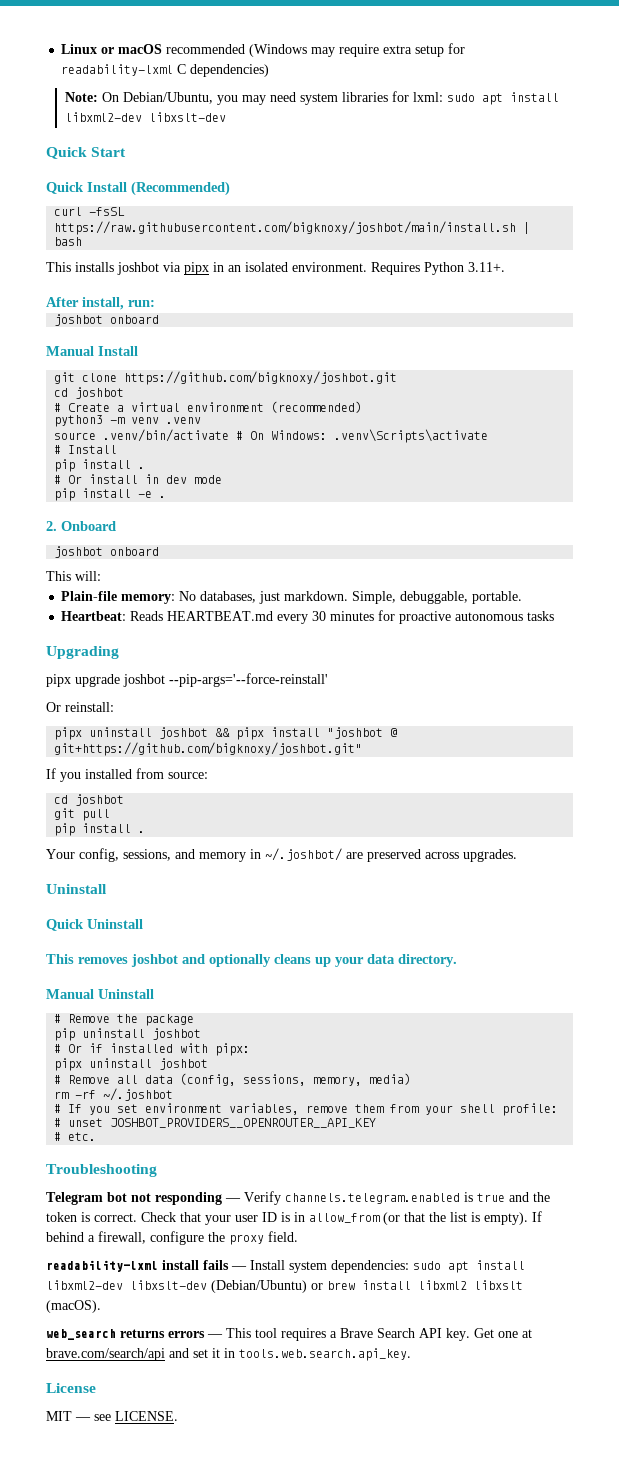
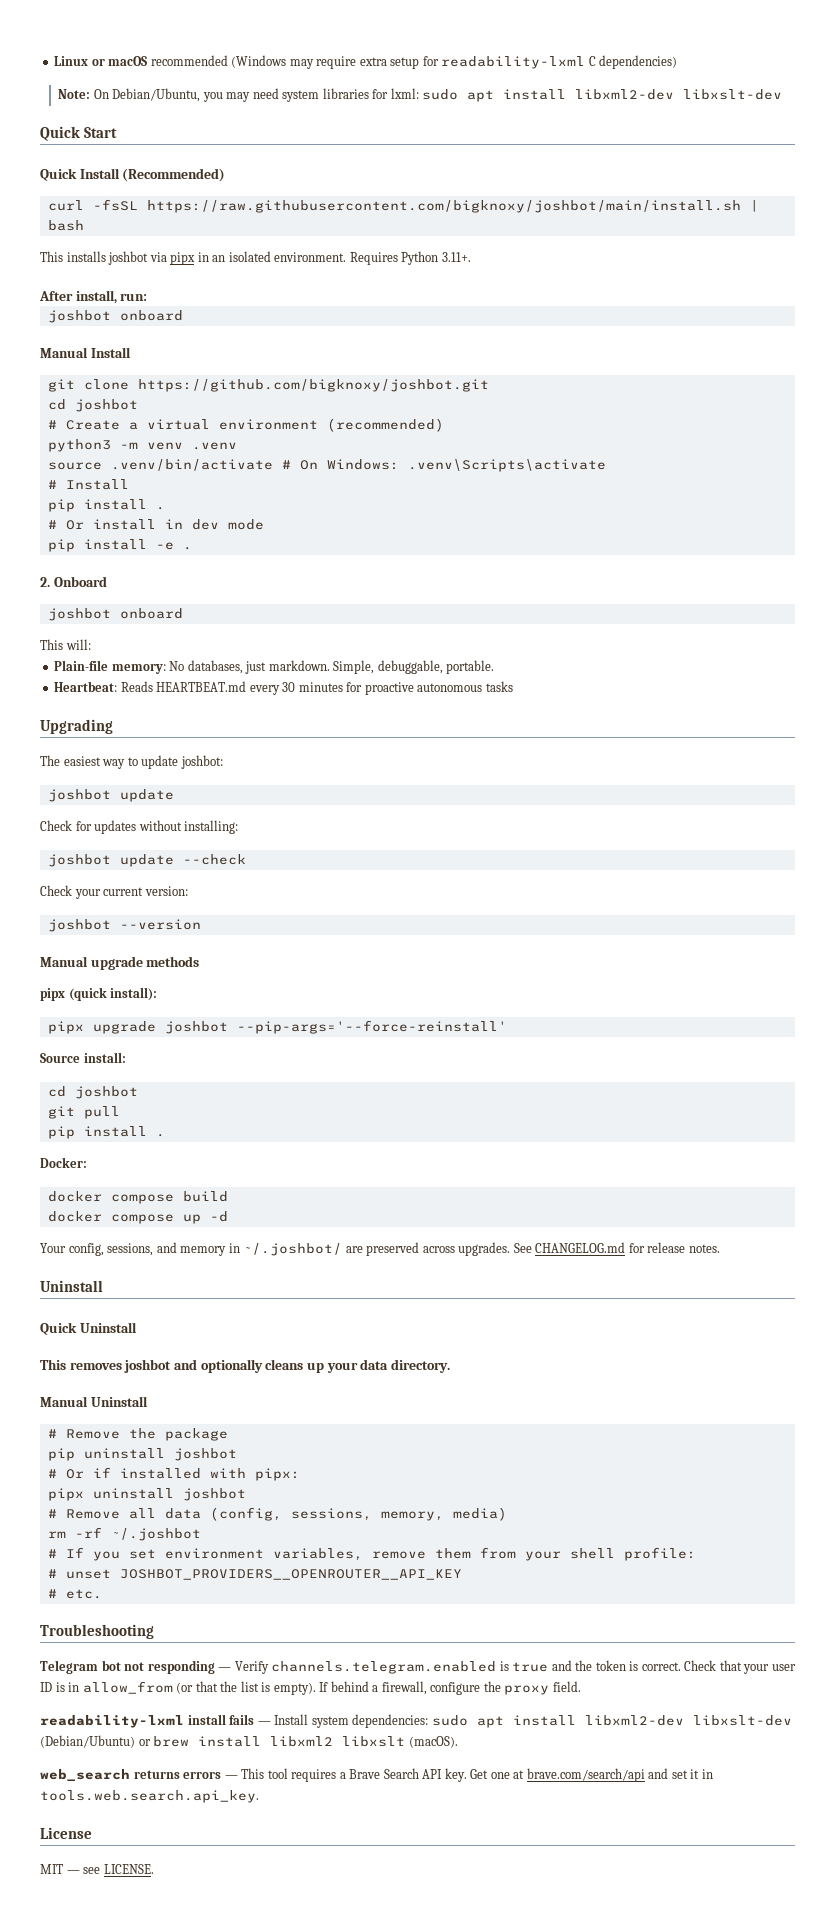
[46,673,328,687] [46,702,114,712] [54,727,398,740] [54,742,363,756] [46,768,208,782] pipx upgrade joshbot --pip-args='--force-reinstall' // Or reinstall: // pipx uninstall joshbot && pipx install "joshbot @ git+https://github.com/bigknoxy/joshbot.git" // If you installed from source: -> [40,755,223,769] [47,789,174,802] [40,820,239,834] [47,854,246,867] [40,885,188,899] [47,919,201,932] [40,956,200,970] [40,987,158,1001] [47,1020,507,1034] [40,1052,126,1063] The easiest way to update joshbot: // joshbot update // Check for updates without installing: // joshbot update --check // Check your current version: // joshbot --version // Manual upgrade methods // pipx (quick install): // pipx upgrade joshbot --pip-args='--force-reinstall' // Source install:
(146, 832) none -> [40,1157,87,1168] [47,1191,228,1204] [47,1211,228,1224] // Docker: // docker compose build // docker compose up -d
(517, 855) none -> [513,1242,720,1253] See CHANGELOG.md for release notes.

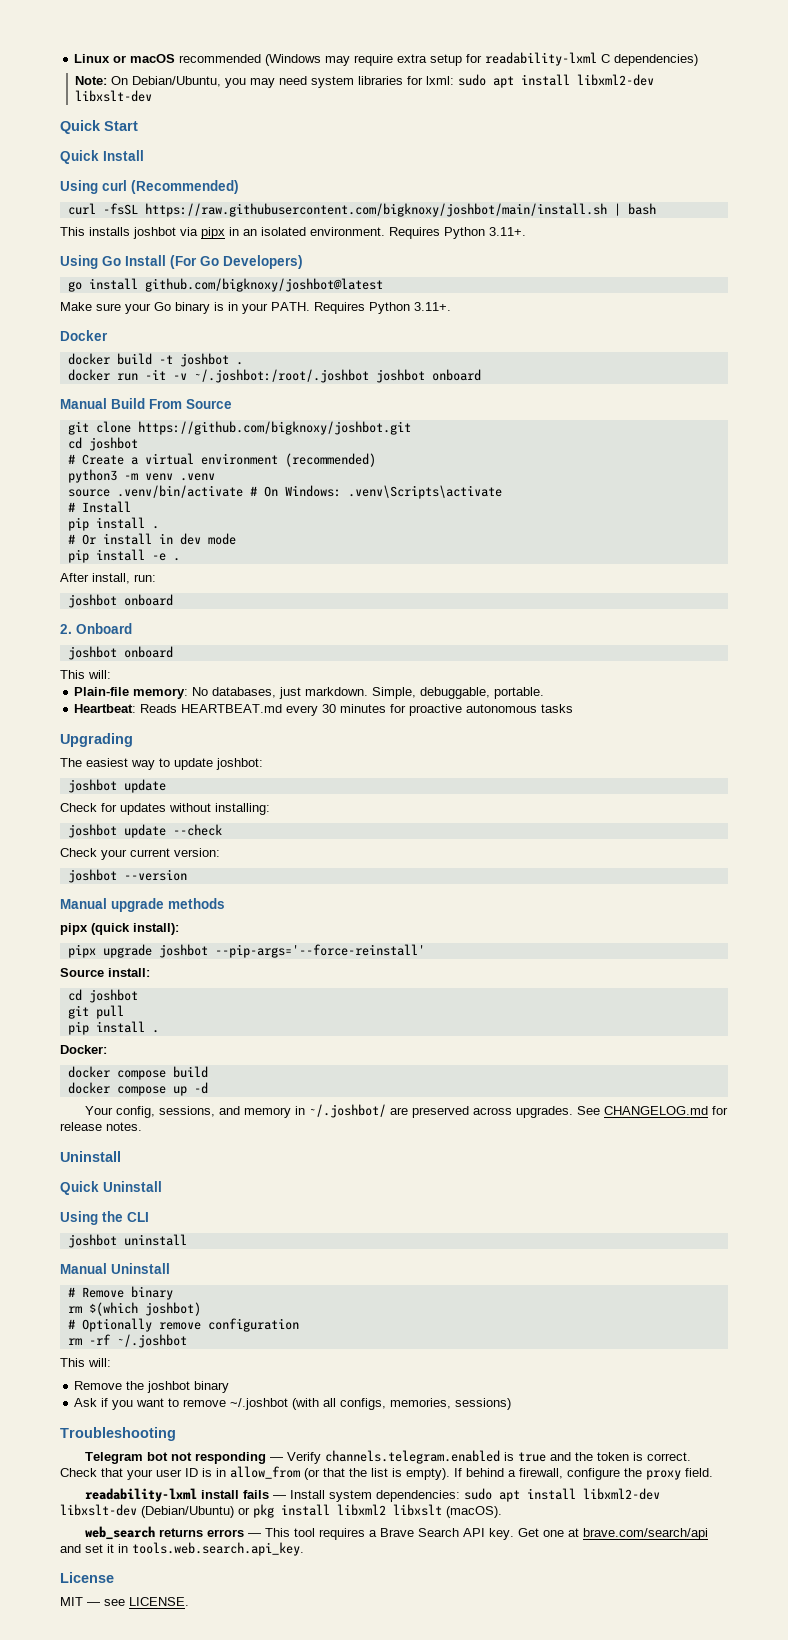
(120, 173) none -> [60,180,127,194] // Using curl
[39,290,148,304] After install, run: // -> [60,255,303,269] [67,278,383,292] [60,302,451,314] [60,330,108,341] [67,353,243,367] [67,369,369,383] Using Go Install (For Go Developers) // go install github.com/bigknoxy/joshbot@latest // Make sure your Go binary is in your PATH. Requires Python 3.11+. // Docker // docker build -t joshbot . // docker run -it -v ~/.joshbot:/root/.joshbot
[90,347,131,358] Install -> [111,398,232,409] Build From Source
(192, 548) none -> [60,573,156,584] [67,594,173,608] // After install, run: // joshbot onboard
[40,1359,450,1373] [40,1396,148,1407] [47,1428,228,1441] [47,1448,237,1461] [47,1467,300,1481] [47,1488,246,1501] [47,1507,507,1521] [47,1527,201,1541] [47,1547,696,1561] [47,1569,462,1580] [47,1589,102,1599] This removes joshbot and optionally cleans up your data directory. // Manual Uninstall // # Remove the package // pip uninstall joshbot // # Or if installed with pipx: // pipx uninstall joshbot // # Remove all data (config, sessions, memory, media) // rm -rf ~/.joshbot // # If you set environment variables, remove them from your shell profile: // # unset JOSHBOT_PROVIDERS__OPENROUTER__API_KEY // # etc. -> [60,1211,149,1225] [67,1234,187,1248] [60,1263,170,1274] [67,1286,173,1300] [67,1302,201,1316] [67,1318,299,1332] [67,1334,187,1348] [60,1358,111,1367] [74,1381,230,1393] [74,1398,512,1410] Using the CLI // joshbot uninstall // Manual Uninstall // # Remove binary // rm $(which joshbot) // # Optionally remove configuration // rm -rf ~/.joshbot // This will: // Remove the joshbot binary // Ask if you want to remove ~/.joshbot (with all configs, memories, sessions)
[153,1736,190,1747] brew -> [253,1504,274,1518] pkg

